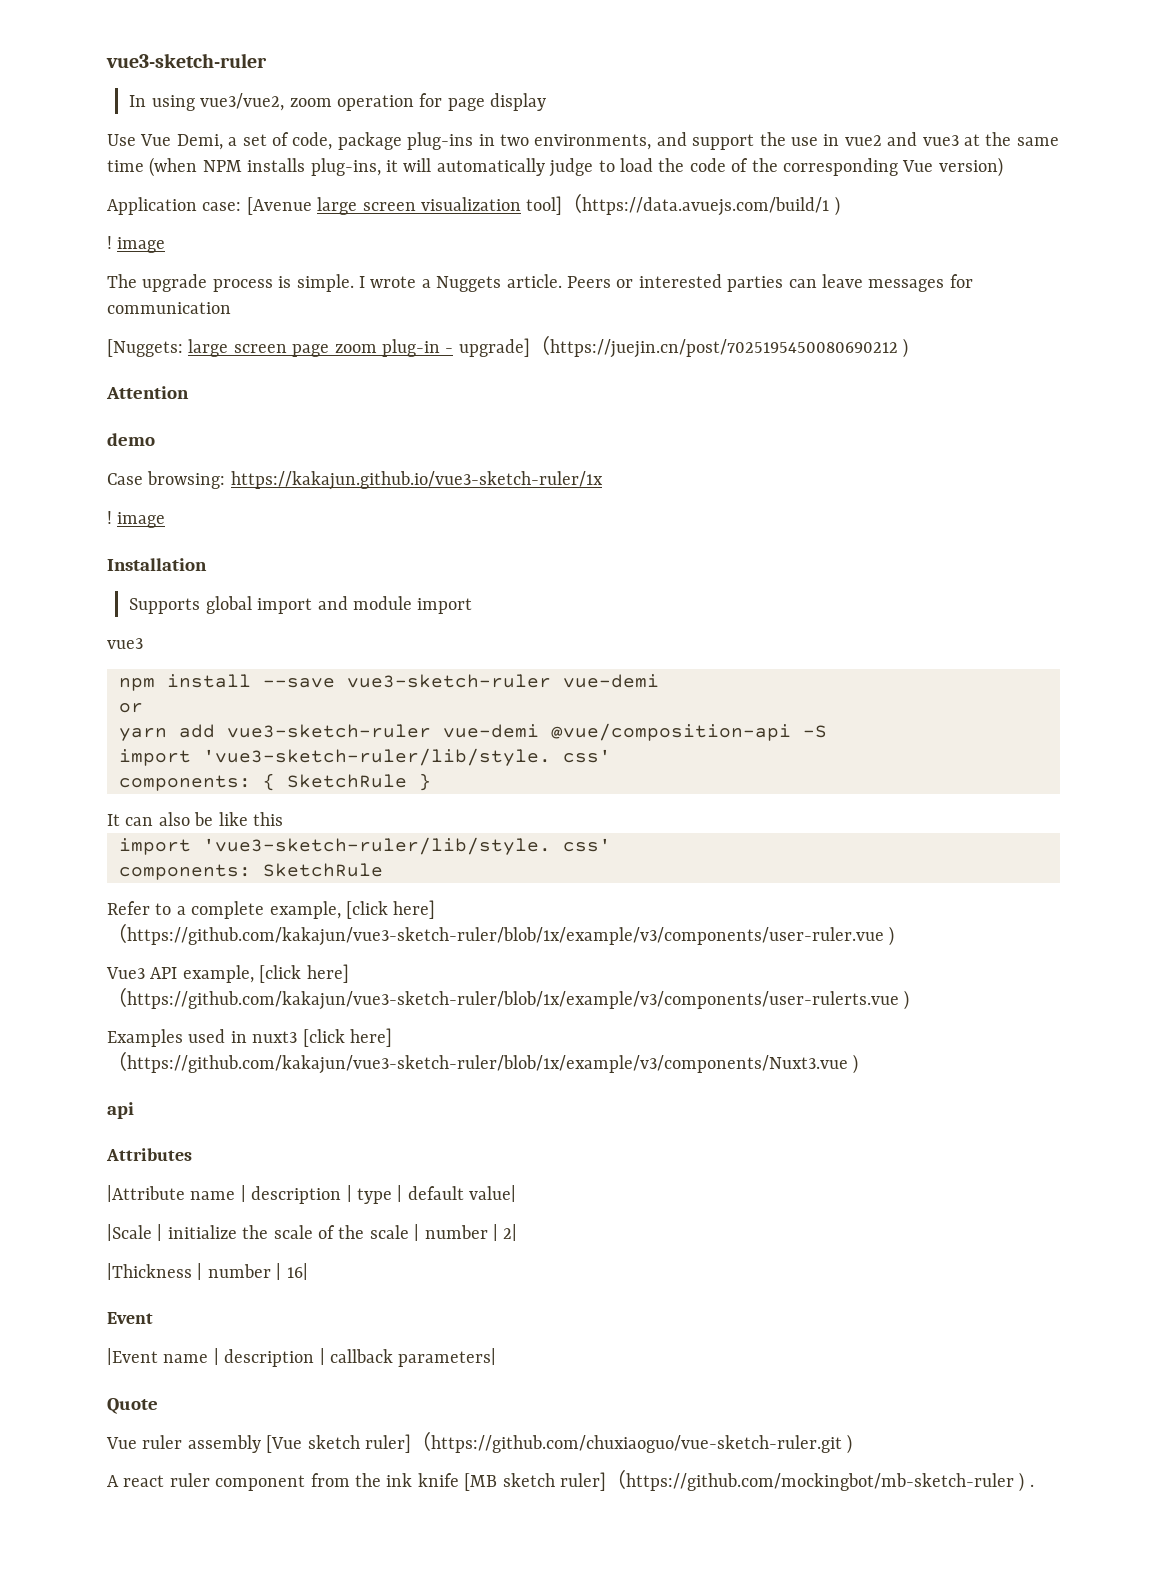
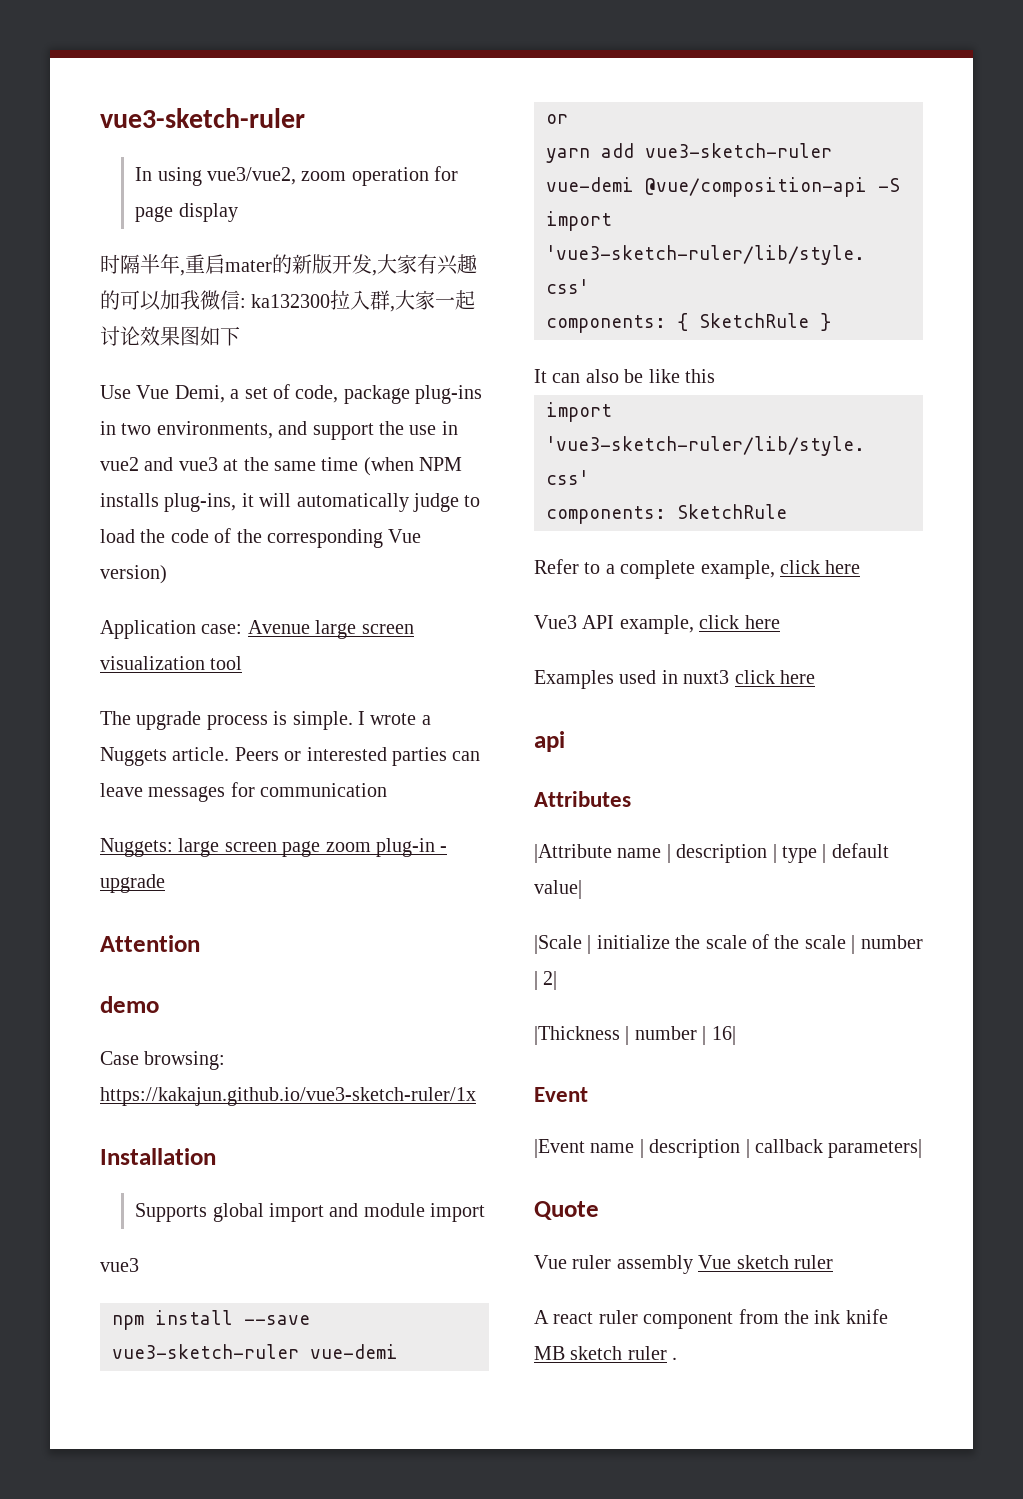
(547, 102) none -> [100,254,477,276] [100,290,476,312] [100,326,240,346] // 时隔半年,重启mater的新版开发,大家有兴趣的可以加我微信: ka132300拉入群,大家一起讨论效果图如下
[246,197,312,215] [Avenue -> [247,620,310,634] Avenue
[526,193,840,216] [107,236,166,253] tool]（https://data.avuejs.com/build/1 ) // ! image -> [210,656,243,670] tool
[107,339,183,357] [Nuggets: -> [100,838,173,857] Nuggets:
[458,335,909,358] upgrade]（https://juejin.cn/post/7025195450080690212 ) -> [100,874,165,893] upgrade
[107,511,166,528] // ! image -> (476, 1096) none
[346,900,436,919] [107,923,895,946] [click here]（https://github.com/kakajun/vue3-sketch-ruler/blob/1x/example/v3/components/user-ruler.vue ) -> [780,560,861,574] click here
[259,964,349,983] [107,987,910,1010] [click here]（https://github.com/kakajun/vue3-sketch-ruler/blob/1x/example/v3/components/user-rulerts.vue ) -> [699,615,780,629] click here
[302,1028,392,1047] [107,1051,859,1074] [click here]（https://github.com/kakajun/vue3-sketch-ruler/blob/1x/example/v3/components/Nuxt3.vue ) -> [734,670,815,684] click here
[266,1431,853,1454] [Vue sketch ruler]（https://github.com/chuxiaoguo/vue-sketch-ruler.git ) -> [698,1255,833,1269] Vue sketch ruler
[464,1469,1025,1492] [MB sketch ruler]（https://github.com/mockingbot/mb-sketch-ruler ) -> [534,1346,667,1360] MB sketch ruler

